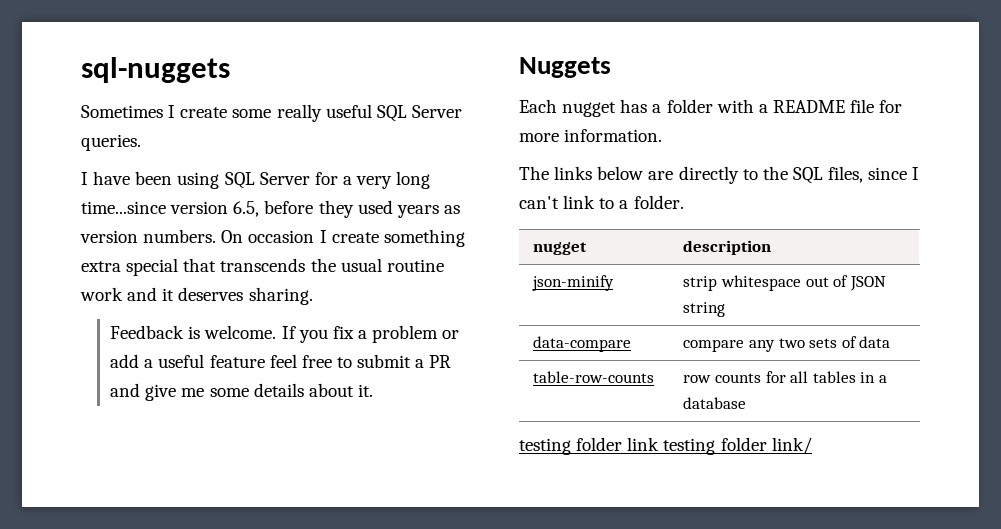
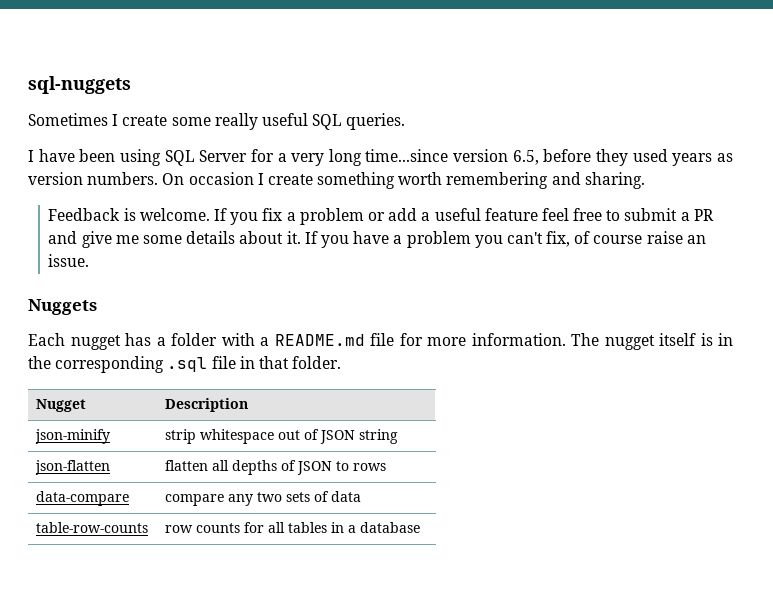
[411,105,462,118] Server -> (343, 122) none
[81,258,444,276] [80,287,244,301] extra special that transcends the usual routine work and it deserves -> [398,172,581,189] worth remembering and
(373, 390) none -> [304,231,706,248] [48,254,90,267] If you have a problem you can't fix, of course raise an issue.
[772,100,845,113] README -> [274,334,365,346] README.md
[519,166,920,184] [519,195,629,209] // The links below are directly to the SQL files, since I can't link to a -> [571,333,733,350] [28,356,289,373] The nugget itself is in the corresponding .sql file in that
[533,242,588,255] [683,240,772,255] nugget | description -> [36,399,87,412] [165,398,249,412] Nugget | Description
(726, 309) none -> [35,460,111,475] [165,460,387,475] // json-flatten | flatten all depths of JSON to rows
[519,437,812,455] // testing folder link testing folder link/ -> (421, 527) none

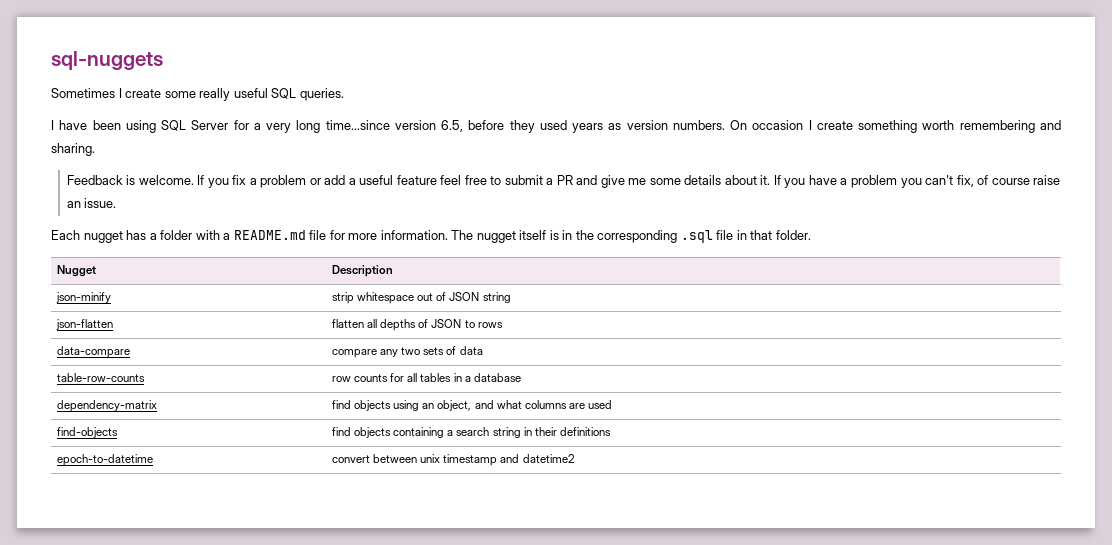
[28,299,97,315] // Nuggets -> (117, 203) none
(421, 527) none -> [57,400,158,412] [332,400,613,411] [57,427,119,438] [332,427,611,438] [57,454,154,466] [332,454,574,466] // dependency-matrix | find objects using an object, and what columns are used // find-objects | find objects containing a search string in their definitions // epoch-to-datetime | convert between unix timestamp and datetime2

